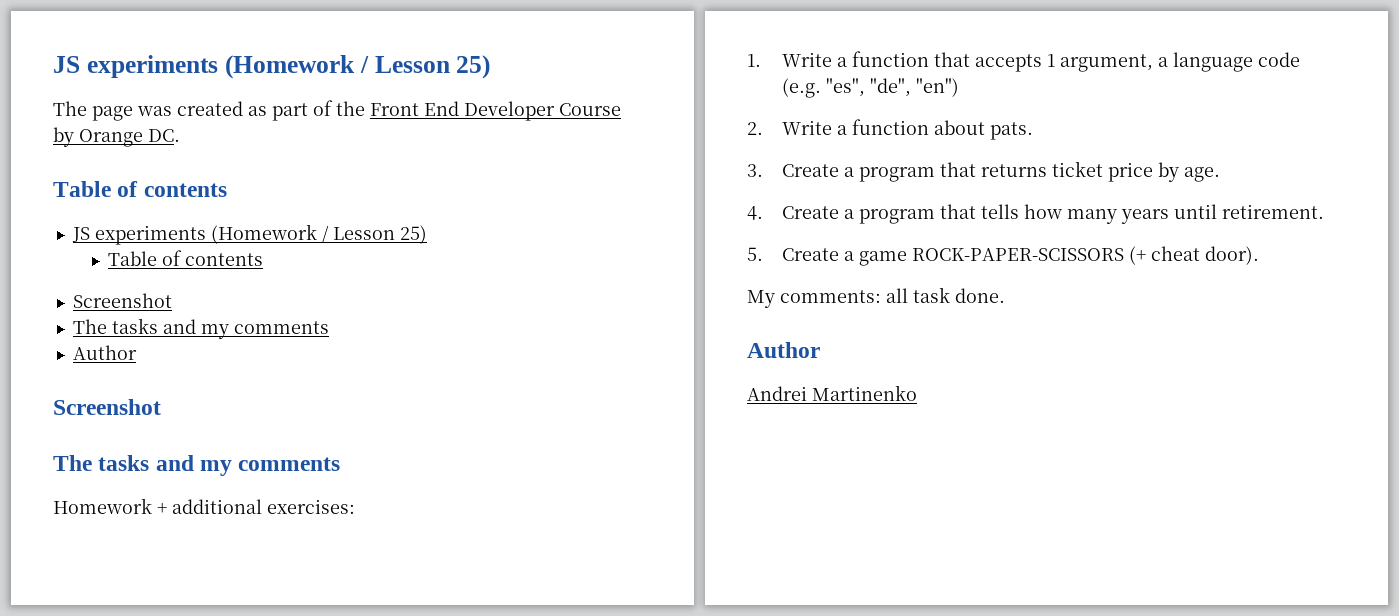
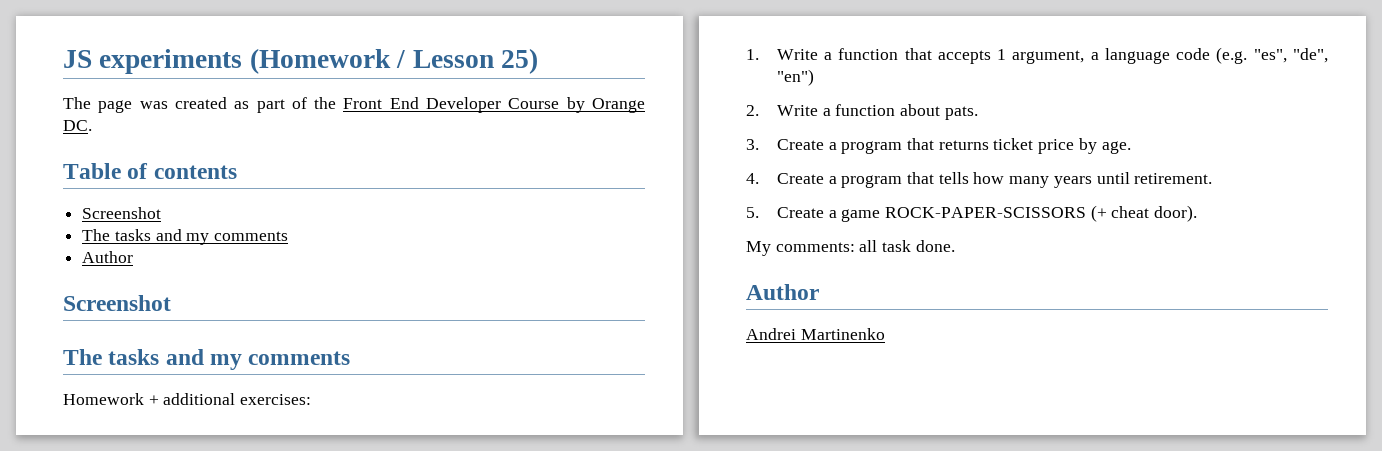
[71,224,427,245] [107,250,263,266] // JS experiments (Homework / Lesson 25) // Table of contents -> (237, 172) none

